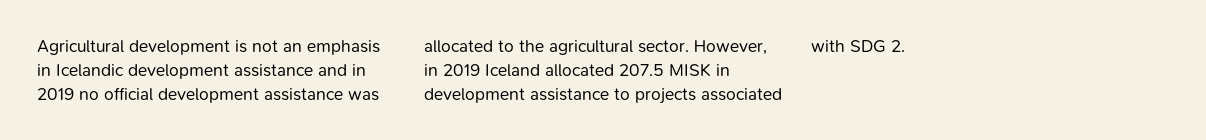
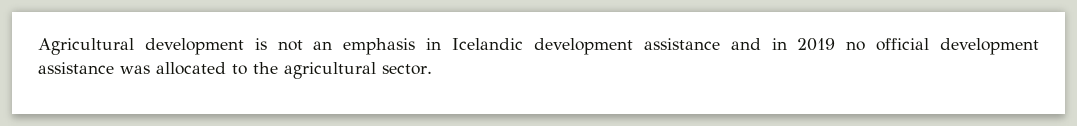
[694,40,767,55] [424,63,730,77] [424,88,782,104] [811,40,905,53] However, in 2019 Iceland allocated 207.5 MISK in development assistance to projects associated with SDG 2. -> (432, 69) none

